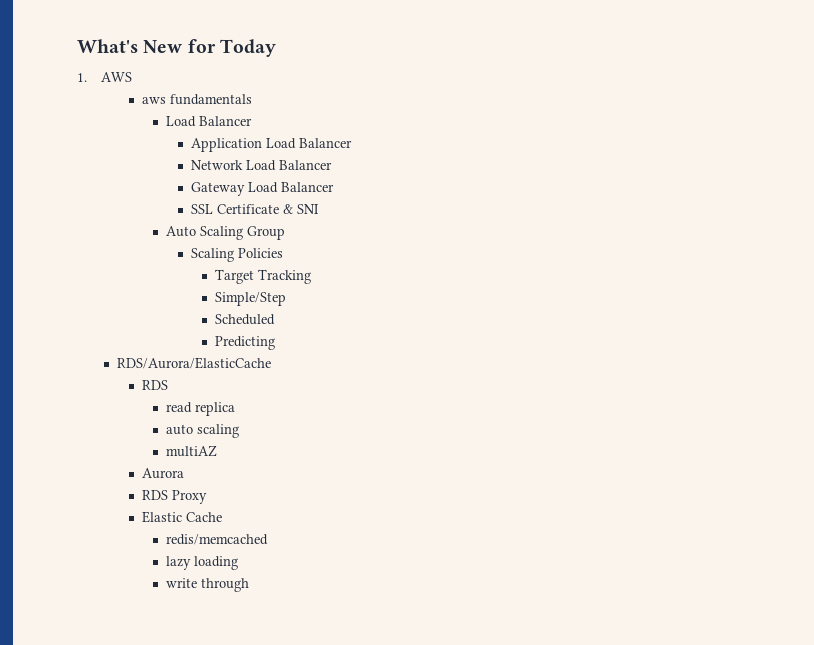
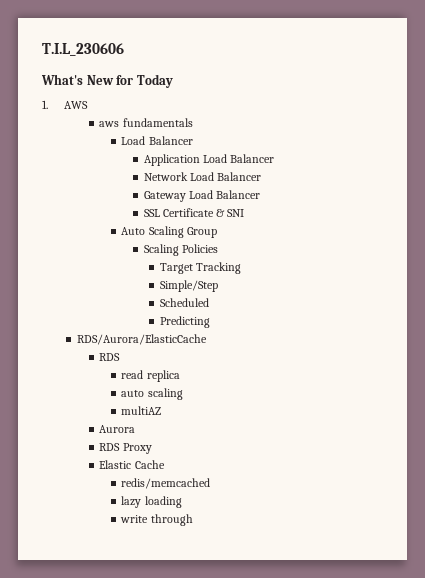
(77, 46) none -> [42,43,124,56] T.I.L_230606 //

